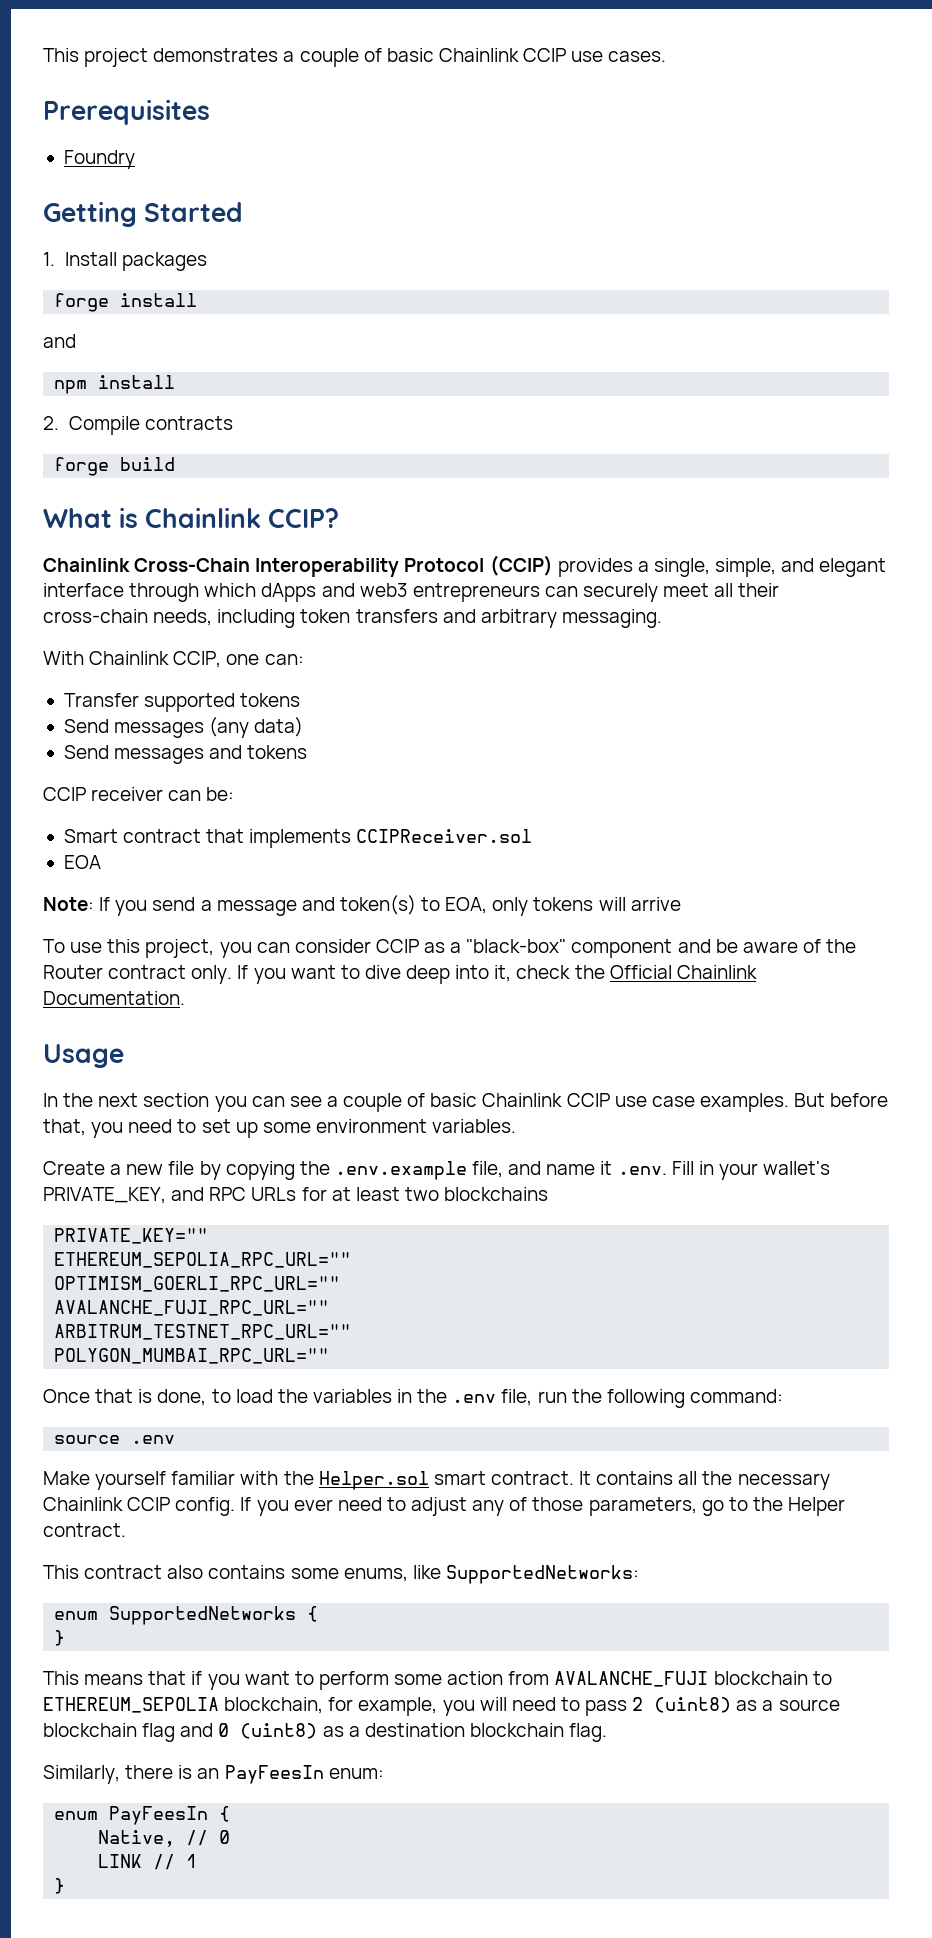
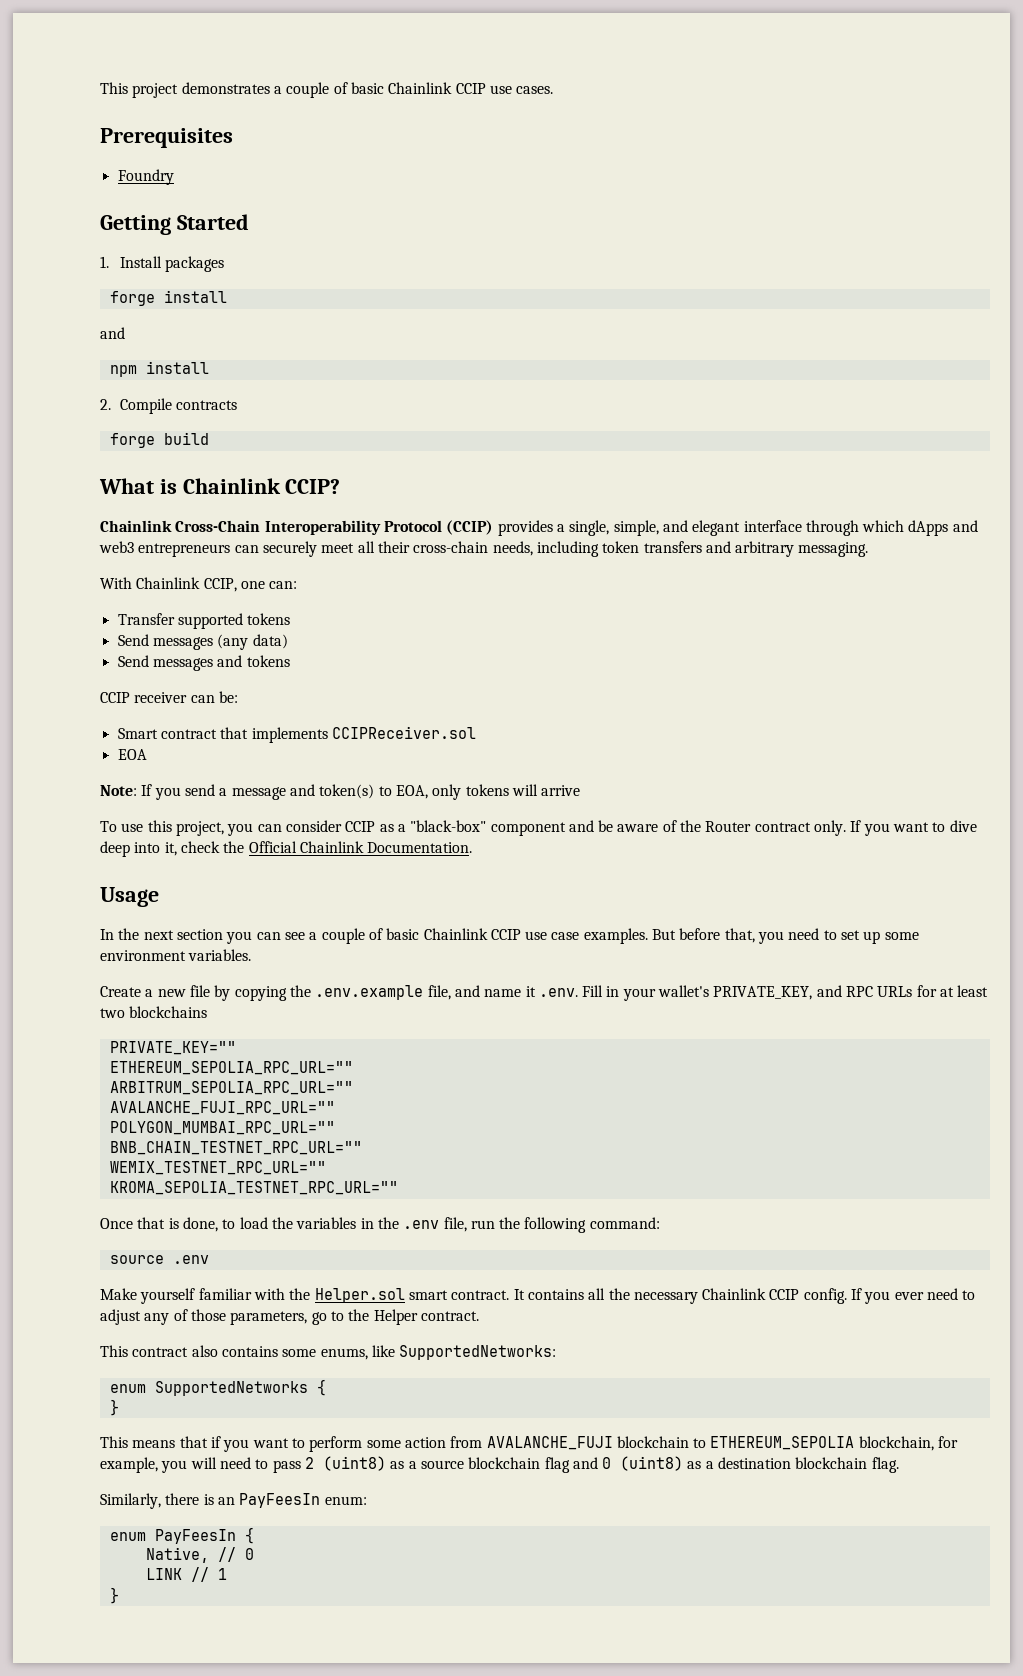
[54,1276,341,1292] OPTIMISM_GOERLI_RPC_URL="" -> [109,1081,353,1095] ARBITRUM_SEPOLIA_RPC_URL=""
[54,1324,352,1340] [54,1348,330,1364] ARBITRUM_TESTNET_RPC_URL="" // POLYGON_MUMBAI_RPC_URL="" -> [109,1121,335,1135] [109,1141,362,1155] [109,1161,326,1175] [109,1181,398,1195] POLYGON_MUMBAI_RPC_URL="" // BNB_CHAIN_TESTNET_RPC_URL="" // WEMIX_TESTNET_RPC_URL="" // KROMA_SEPOLIA_TESTNET_RPC_URL=""

